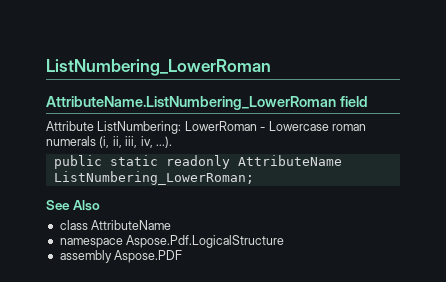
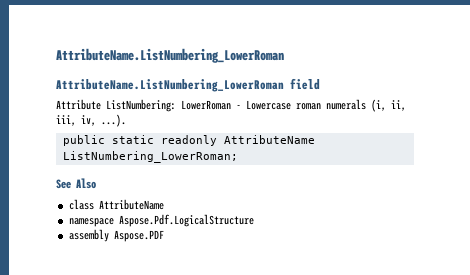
[46,59,271,76] ListNumbering_LowerRoman -> [56,48,284,63] AttributeName.ListNumbering_LowerRoman

